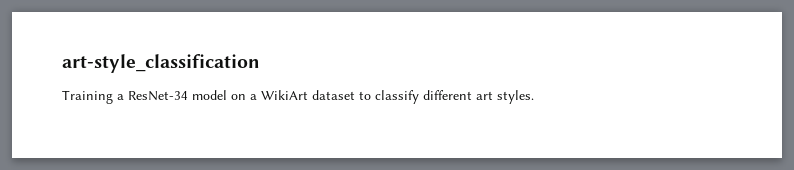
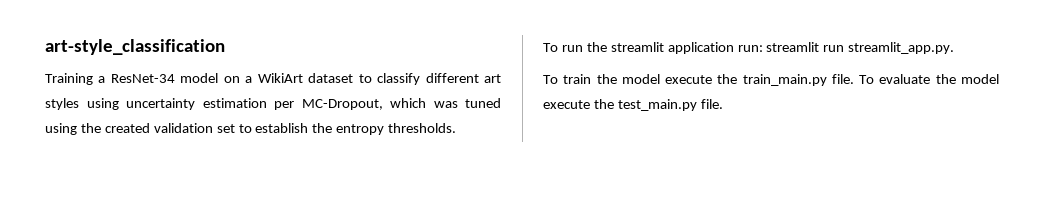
[497,90,534,104] styles. -> [45,98,501,110] [45,123,457,135] [543,42,955,54] [543,74,999,86] [543,99,723,111] styles using uncertainty estimation per MC-Dropout, which was tuned using the created validation set to establish the entropy thresholds. // To run the streamlit application run: streamlit run streamlit_app.py. // To train the model execute the train_main.py file. To evaluate the model execute the test_main.py file.

